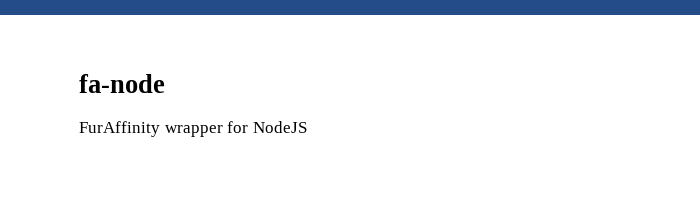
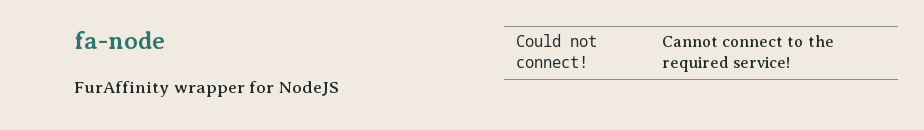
(307, 127) none -> [515,34,597,47] [515,56,588,68] [661,35,834,47] [661,56,791,72] // Could not connect! | Cannot connect to the required service!

